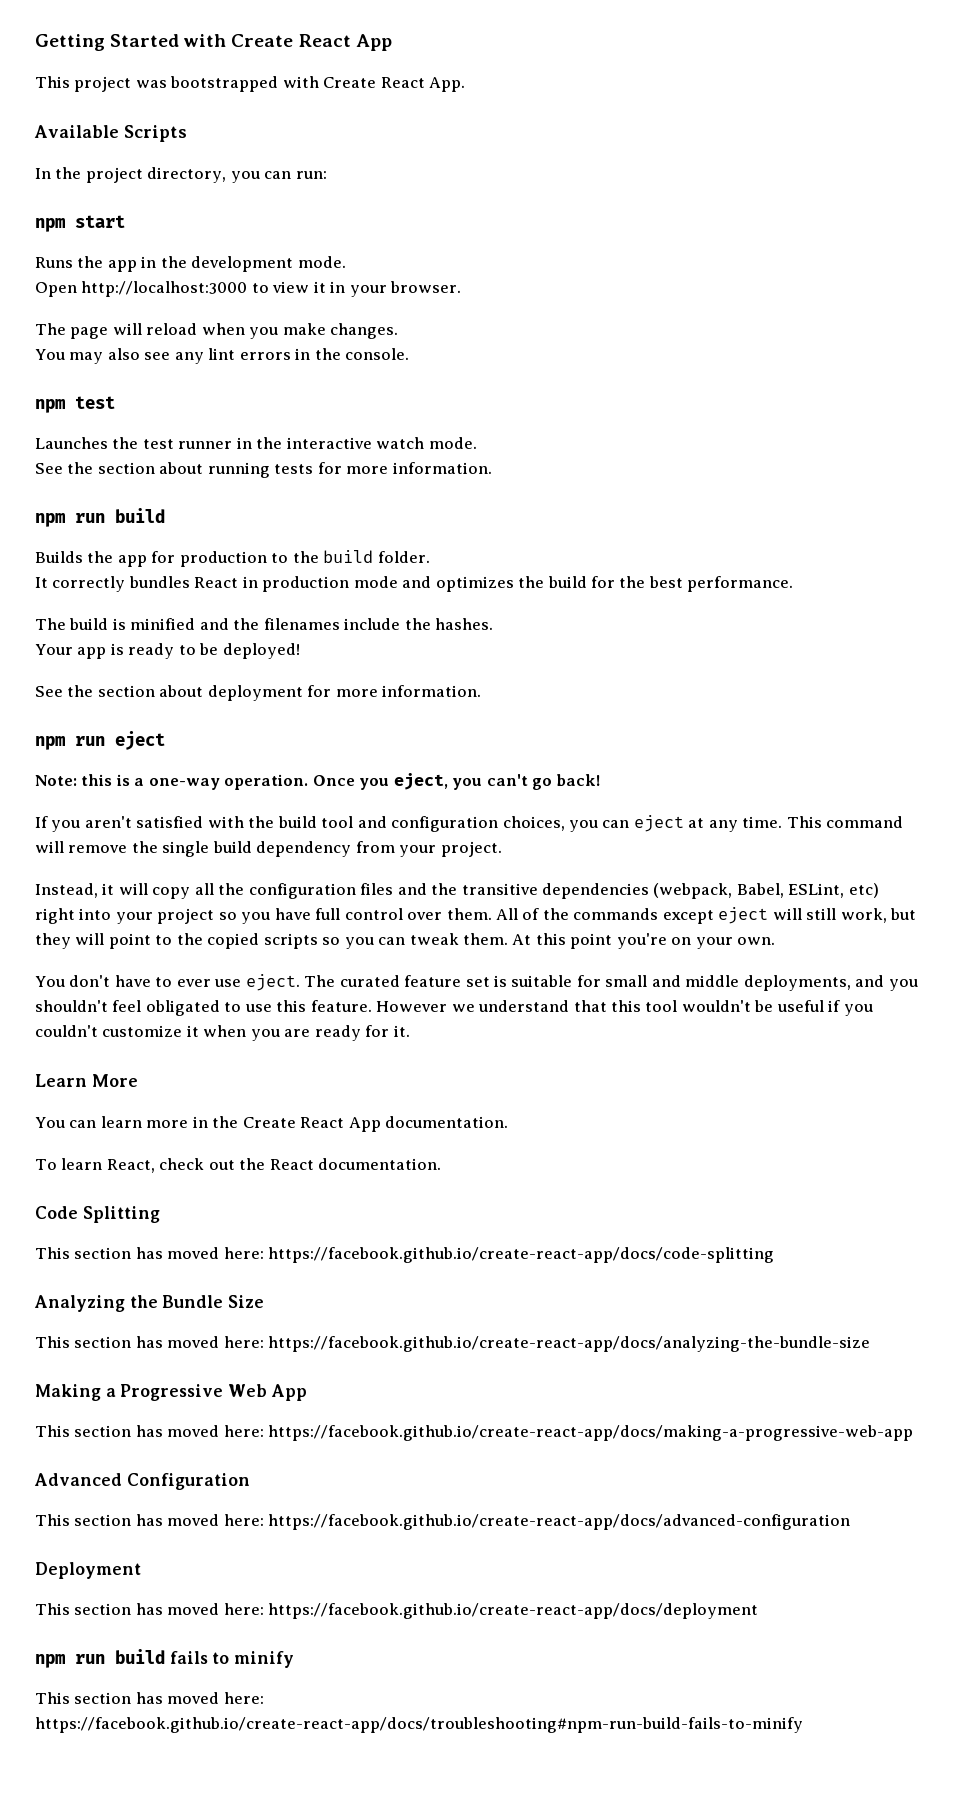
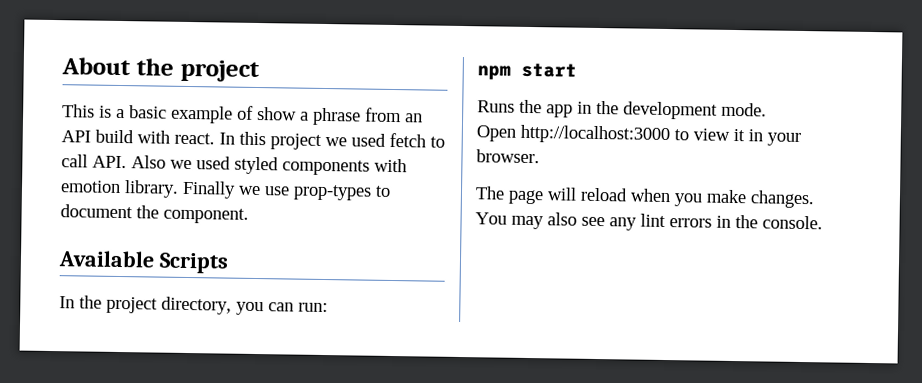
[35,34,392,51] [35,76,466,92] Getting Started with Create React App // This project was bootstrapped with Create React App. -> [61,57,260,83] [62,104,423,126] [61,129,445,150] [61,154,407,176] [60,180,391,201] [60,204,249,224] About the project // This is a basic example of show a phrase from an API build with react. In this project we used fetch to call API. Also we used styled components with emotion library. Finally we use prop-types to document the component.
[35,396,115,413] [35,437,477,449] [35,462,492,478] [35,508,165,527] [35,550,430,567] [35,576,794,592] [35,618,494,630] [35,643,300,659] [35,685,482,701] [35,731,165,750] [35,773,601,790] [35,815,904,832] [35,841,502,857] [35,883,879,899] [35,907,917,924] [35,933,776,949] [35,974,918,991] [35,1000,873,1016] [35,1025,410,1041] [35,1074,138,1087] [35,1116,509,1132] [35,1158,442,1173] [35,1206,160,1223] [35,1247,775,1263] [34,1295,265,1312] [35,1336,871,1352] [35,1384,307,1401] [35,1425,914,1441] [34,1473,250,1490] [35,1514,851,1530] [35,1562,141,1579] [35,1603,759,1619] [35,1649,295,1668] [35,1692,264,1704] [35,1717,803,1733] // npm test // Launches the test runner in the interactive watch mode. // See the section about running tests for more information. // npm run build // Builds the app for production to the build folder. // It correctly bundles React in production mode and optimizes the build for the best performance. // The build is minified and the filenames include the hashes. // Your app is ready to be deployed! // See the section about deployment for more information. // npm run eject // Note: this is a one-way operation. Once you eject, you can't go back! // If you aren't satisfied with the build tool and configuration choices, you can eject at any time. This command will remove the single build dependency from your project. // Instead, it will copy all the configuration files and the transitive dependencies (webpack, Babel, ESLint, etc) right into your project so you have full control over them. All of the commands except eject will still work, but they will point to the copied scripts so you can tweak them. At this point you're on your own. // You don't have to ever use eject. The curated feature set is suitable for small and middle deployments, and you shouldn't feel obligated to use this feature. However we understand that this tool wouldn't be useful if you couldn't customize it when you are ready for it. // Learn More // You can learn more in the Create React App documentation. // To learn React, check out the React documentation. // Code Splitting // This section has moved here: https://facebook.github.io/create-react-app/docs/code-splitting // Analyzing the Bundle Size // This section has moved here: https://facebook.github.io/create-react-app/docs/analyzing-the-bundle-size // Making a Progressive Web App // This section has moved here: https://facebook.github.io/create-react-app/docs/making-a-progressive-web-app // Advanced Configuration // This section has moved here: https://facebook.github.io/create-react-app/docs/advanced-configuration // Deployment // This section has moved here: https://facebook.github.io/create-react-app/docs/deployment // npm run build fails to minify // This section has moved here: https://facebook.github.io/create-react-app/docs/troubleshooting#npm-run-build-fails-to-minify -> (823, 222) none

